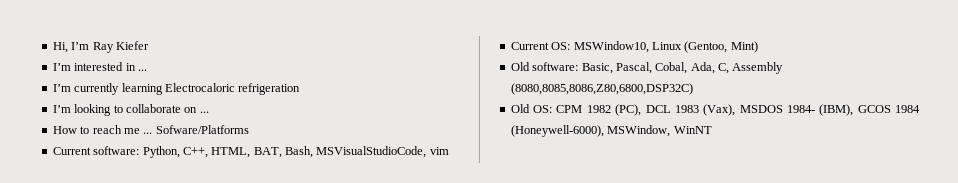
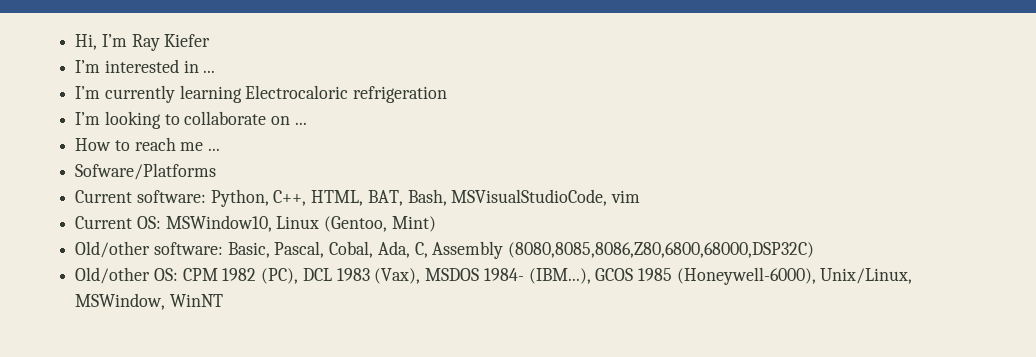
(153, 133) none -> (221, 149) //
[510,62,530,71] Old -> [75,241,151,258] Old/other
[510,83,693,95] [510,104,530,113] (8080,8085,8086,Z80,6800,DSP32C) // Old -> [508,242,815,258] [75,267,151,284] (8080,8085,8086,Z80,6800,68000,DSP32C) // Old/other
[819,104,920,116] [510,125,604,137] (IBM), GCOS 1984 (Honeywell-6000), -> [528,267,913,285] (IBM...), GCOS 1985 (Honeywell-6000), Unix/Linux,

